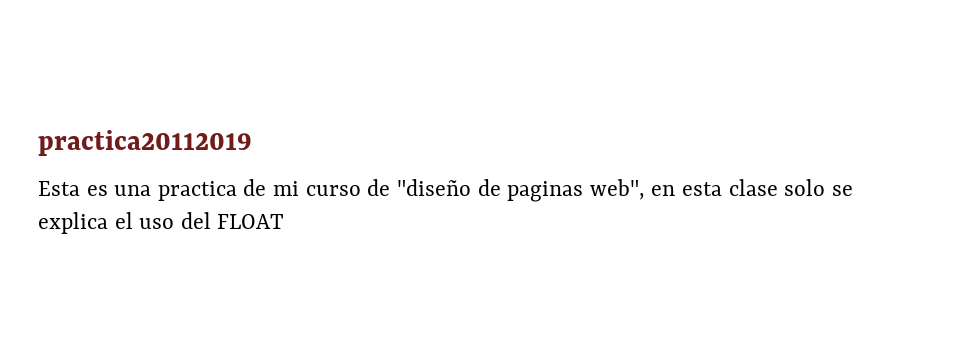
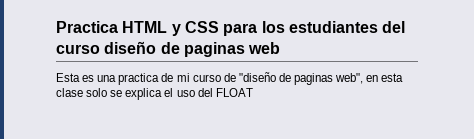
[38,130,252,156] practica20112019 -> [56,21,406,36] [56,41,281,57] Practica HTML y CSS para los estudiantes del curso diseño de paginas web

